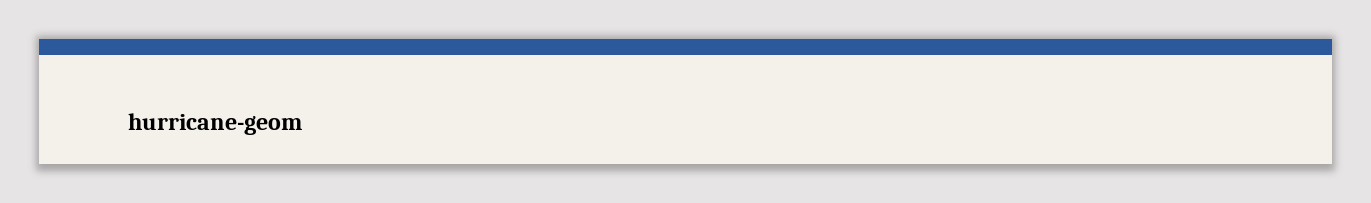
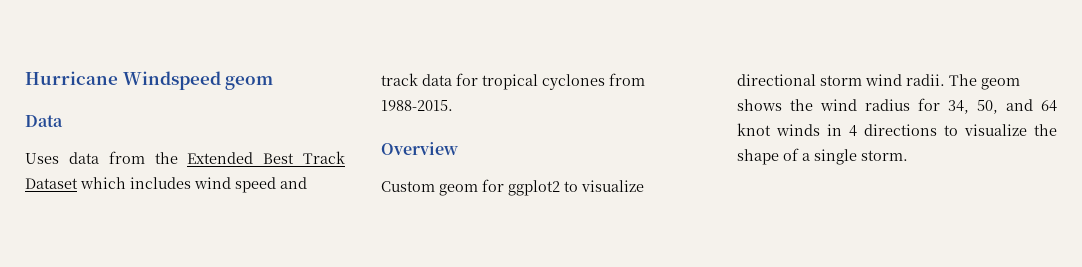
[128,113,302,135] hurricane-geom -> [25,71,274,90] [25,115,63,127] [25,151,345,164] [25,177,307,193] [381,73,645,90] [381,100,453,111] [381,142,458,155] [381,179,644,196] [737,74,1020,90] [737,98,1057,114] [737,123,1057,137] [737,148,908,165] Hurricane Windspeed geom // Data // Uses data from the Extended Best Track Dataset which includes wind speed and track data for tropical cyclones from 1988-2015. // Overview // Custom geom for ggplot2 to visualize directional storm wind radii. The geom shows the wind radius for 34, 50, and 64 knot winds in 4 directions to visualize the shape of a single storm.

